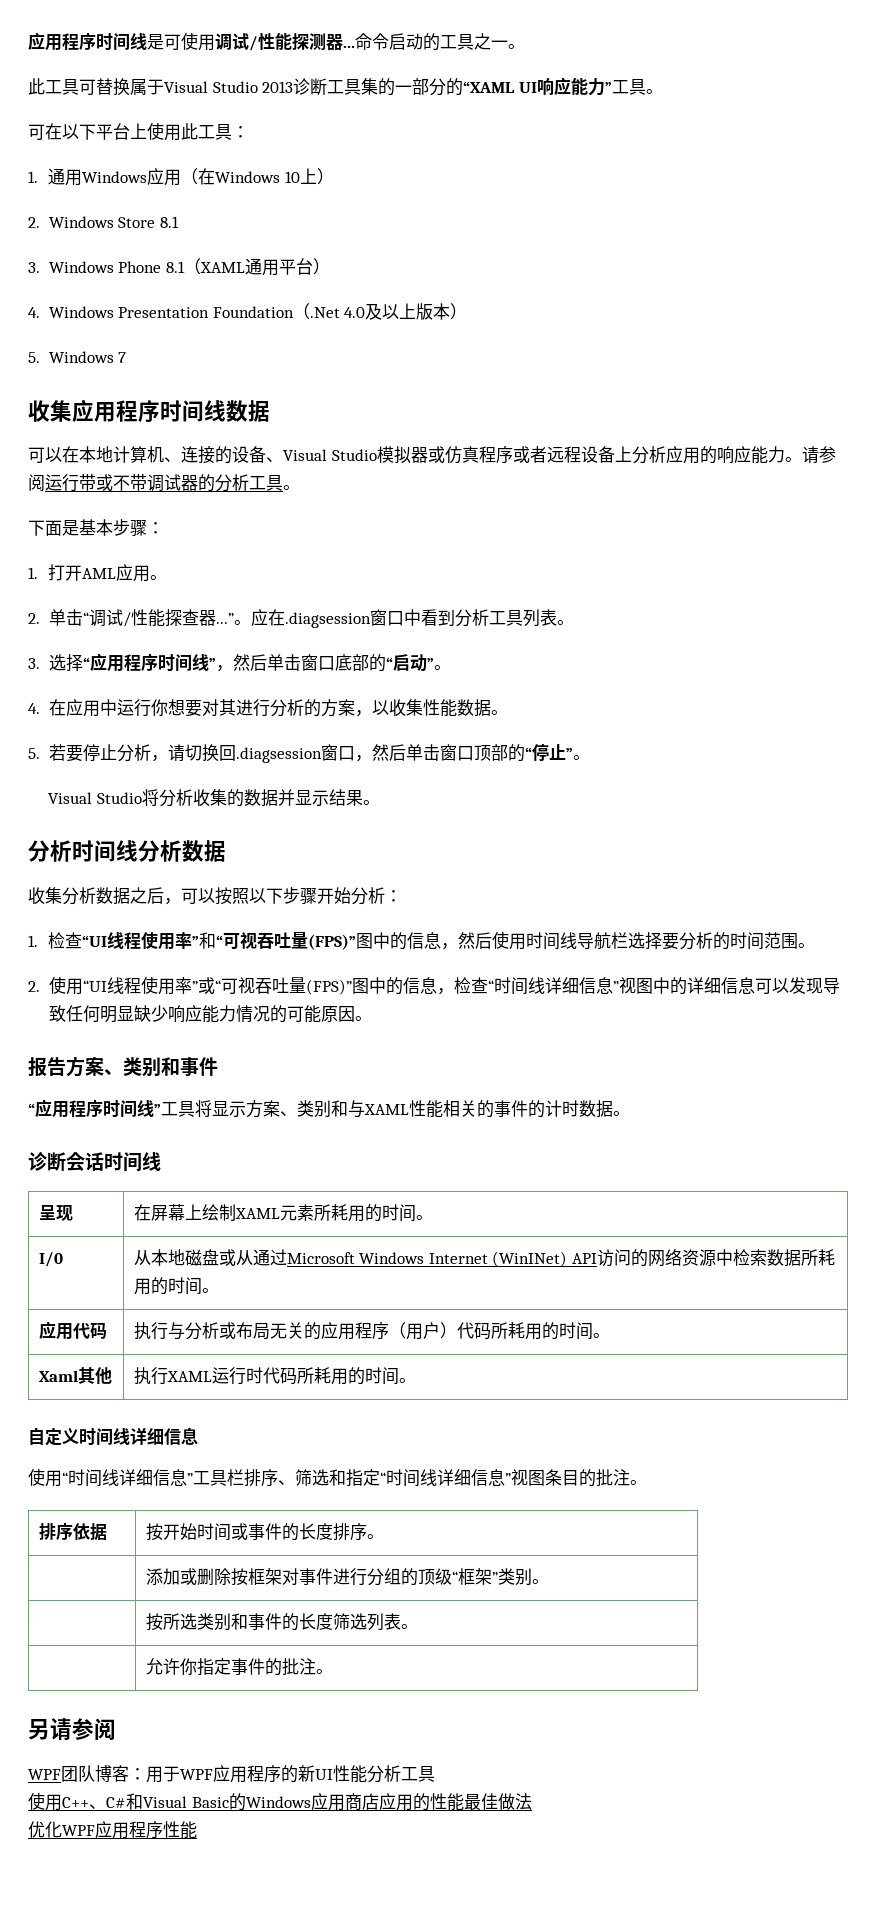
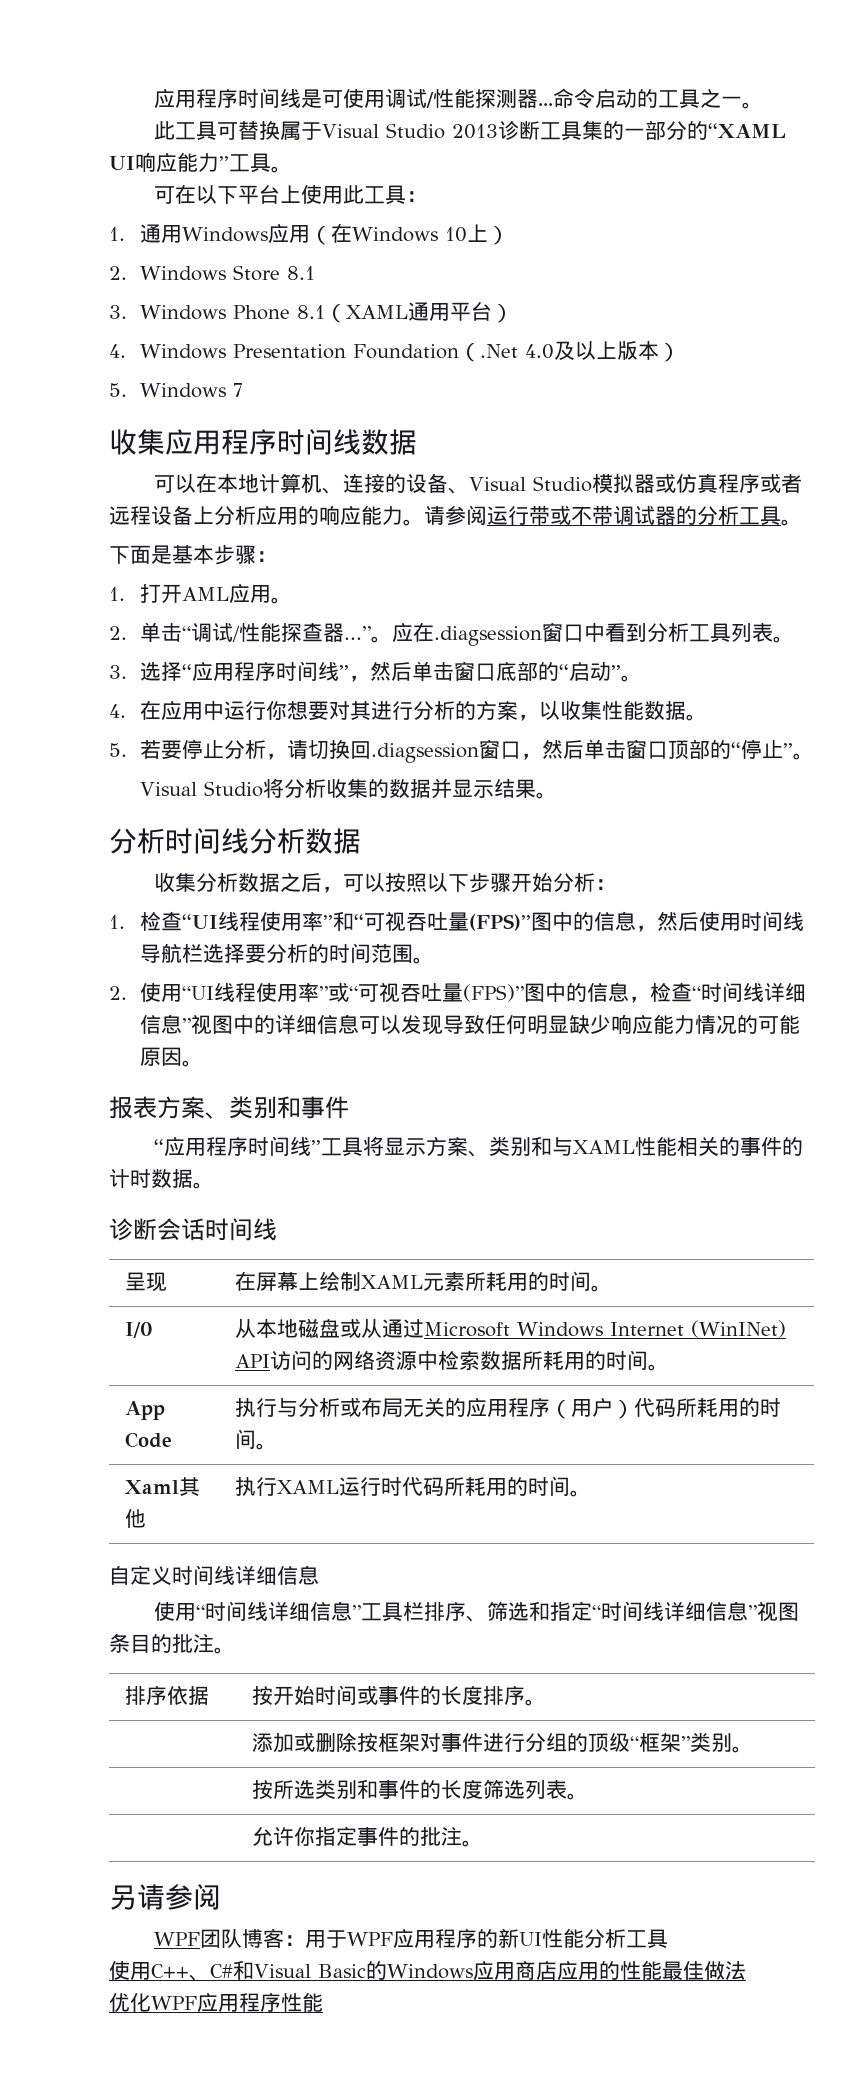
[47,1057,66,1076] 告 -> [133,1096,157,1118] 表
[38,1321,107,1340] 应用代码 -> [125,1401,166,1420] [125,1432,173,1448] App Code

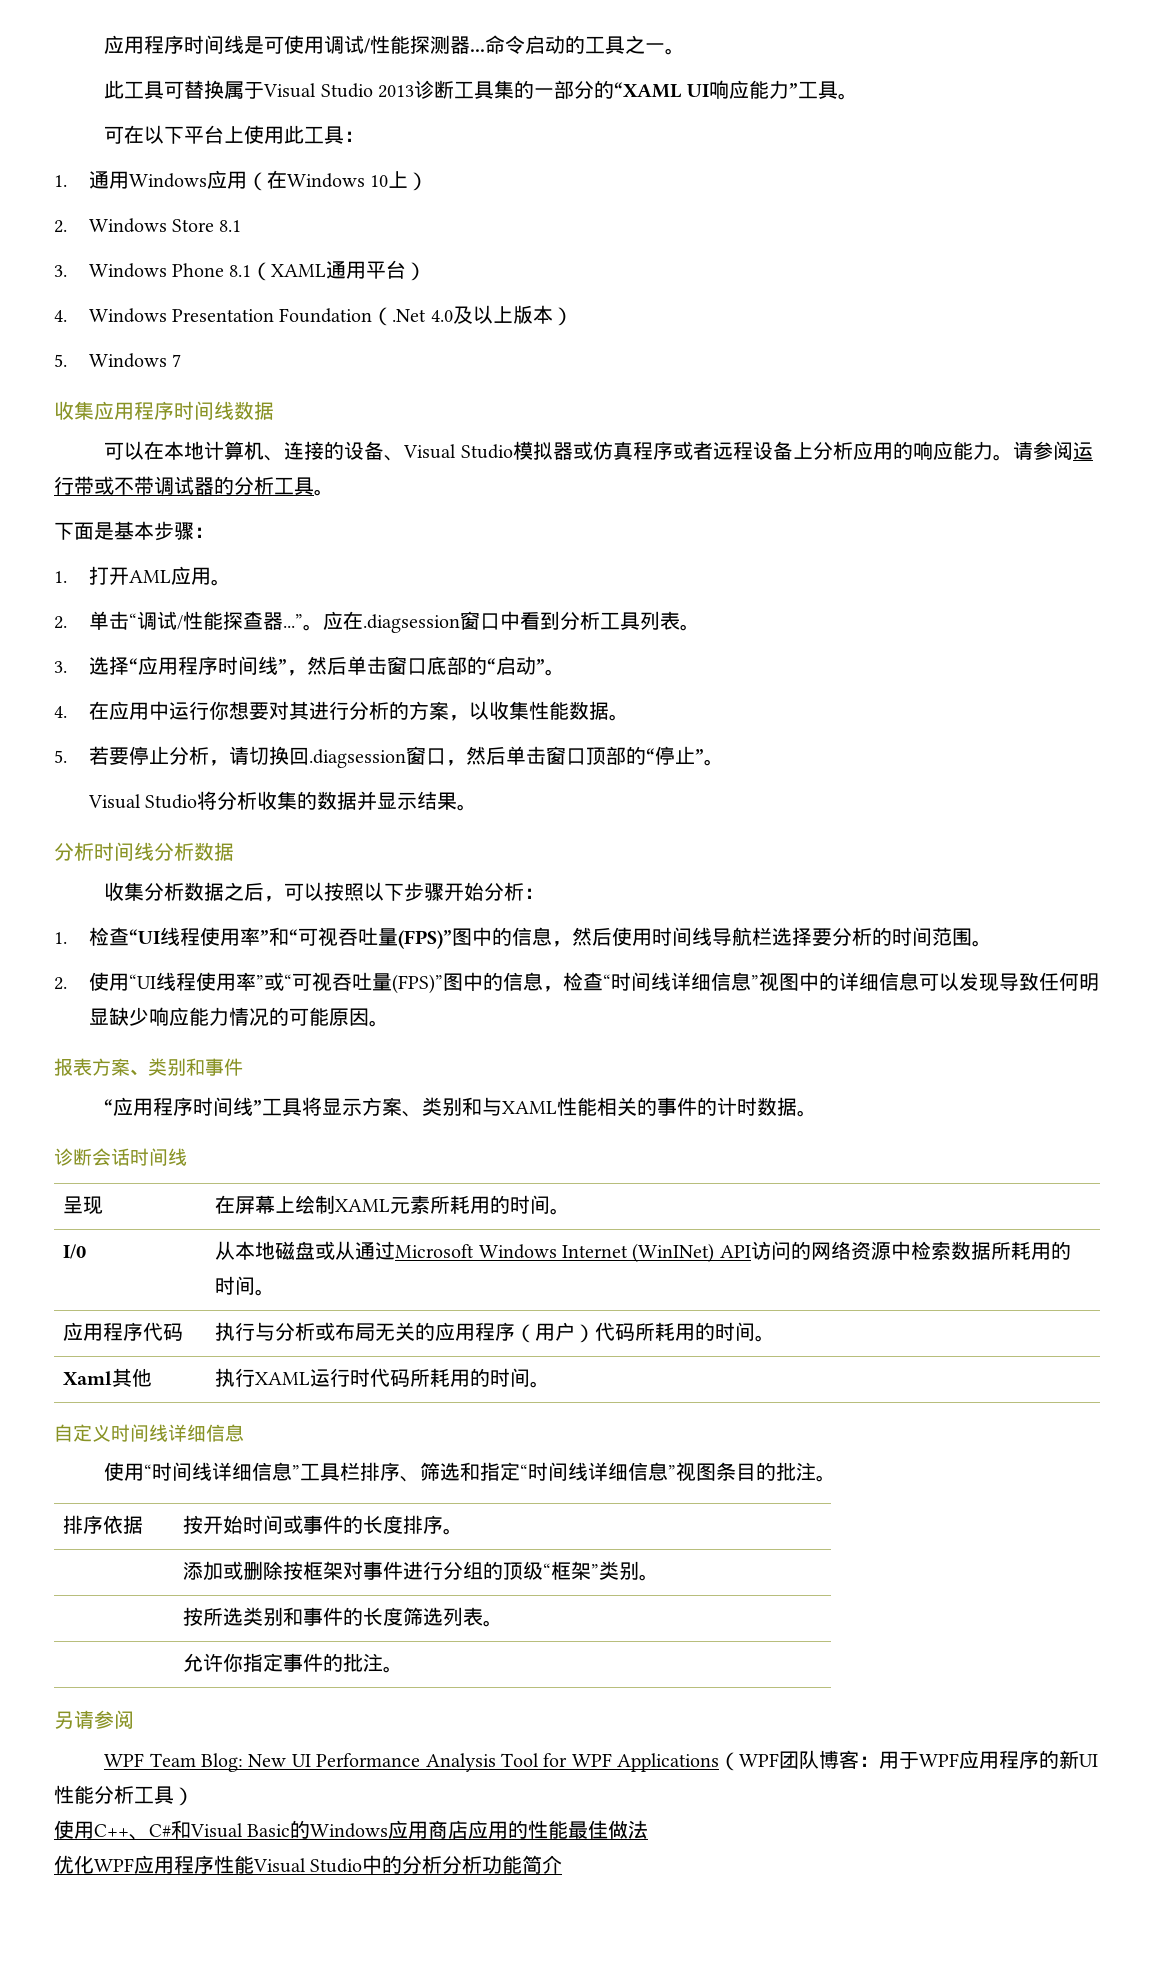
[125,1401,166,1420] [125,1432,173,1448] App Code -> [63,1322,184,1341] 应用程序代码
(201, 1939) none -> [149,1752,780,1772] Team Blog: New UI Performance Analysis Tool for WPF Applications（WPF
(669, 1939) none -> [174,1787,194,1806] ）
(323, 2002) none -> [253,1855,563,1874] Visual Studio中的分析分析功能简介

